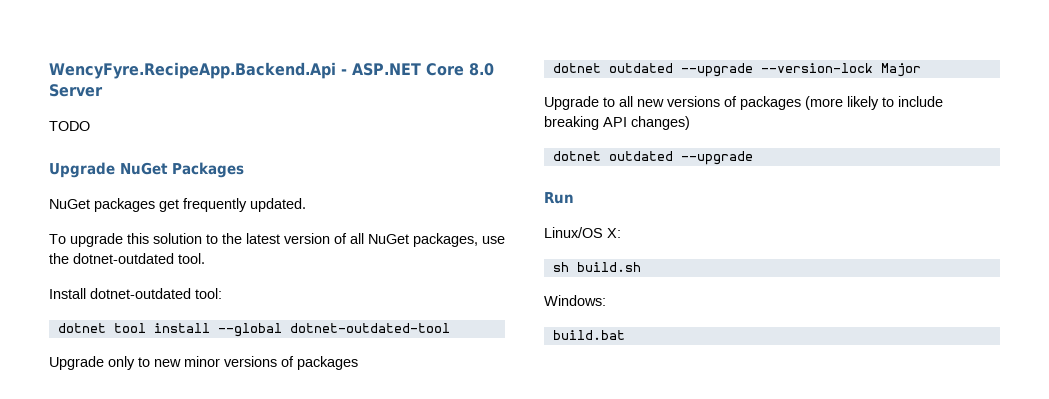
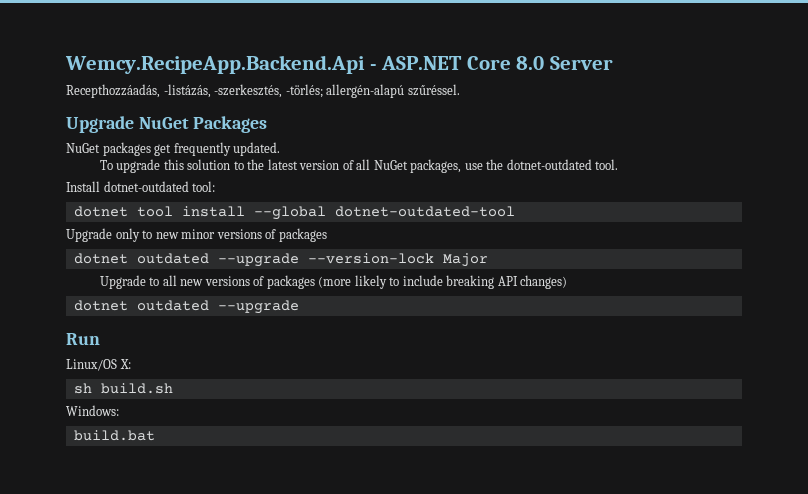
[49,62,336,79] WencyFyre.RecipeApp.Backend.Api -> [65,55,365,74] Wemcy.RecipeApp.Backend.Api
[49,121,90,131] TODO -> [66,84,460,98] Recepthozzáadás, -listázás, -szerkesztés, -törlés; allergén-alapú szűréssel.

